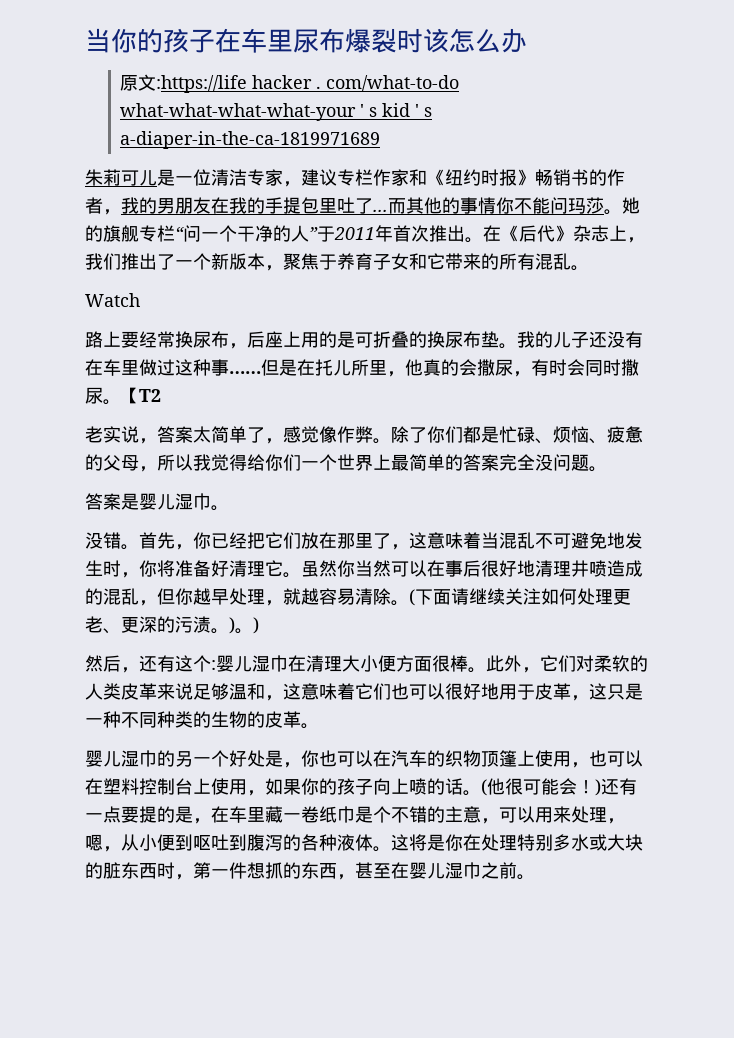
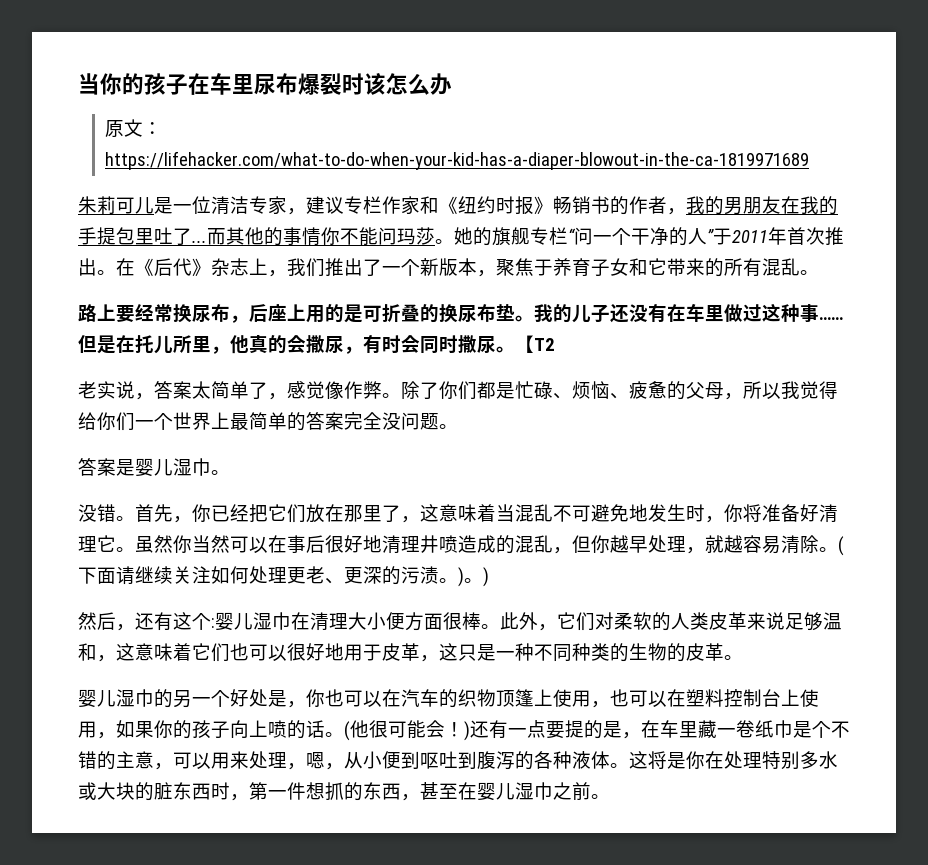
[156,75,460,93] [120,103,433,121] [120,131,381,149] :https://life hacker . com/what-to-do what-what-what-what-your ' s kid ' s a-diaper-in-the-ca-1819971689 -> [143,122,163,135] [105,151,810,170] ：https://lifehacker.com/what-to-do-when-your-kid-has-a-diaper-blowout-in-the-ca-1819971689
[85,293,140,307] // Watch -> (819, 272) none

